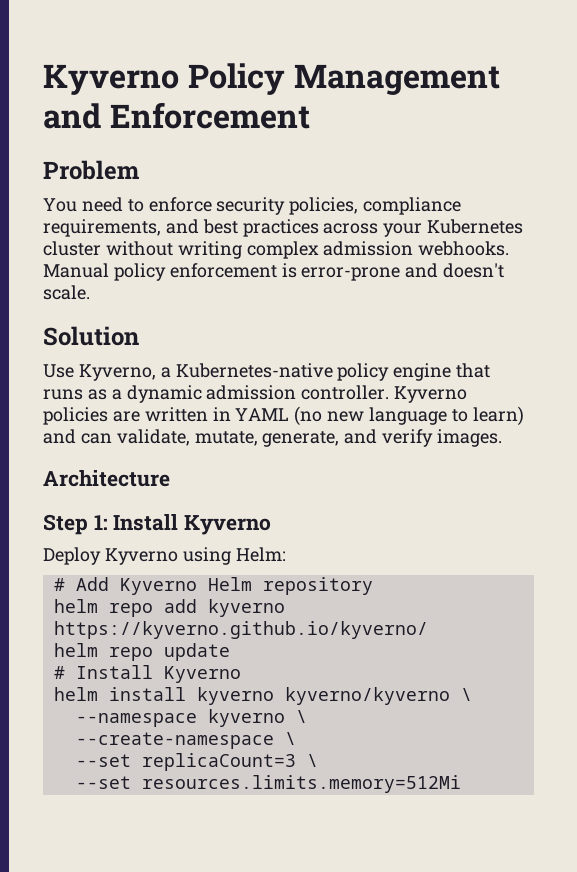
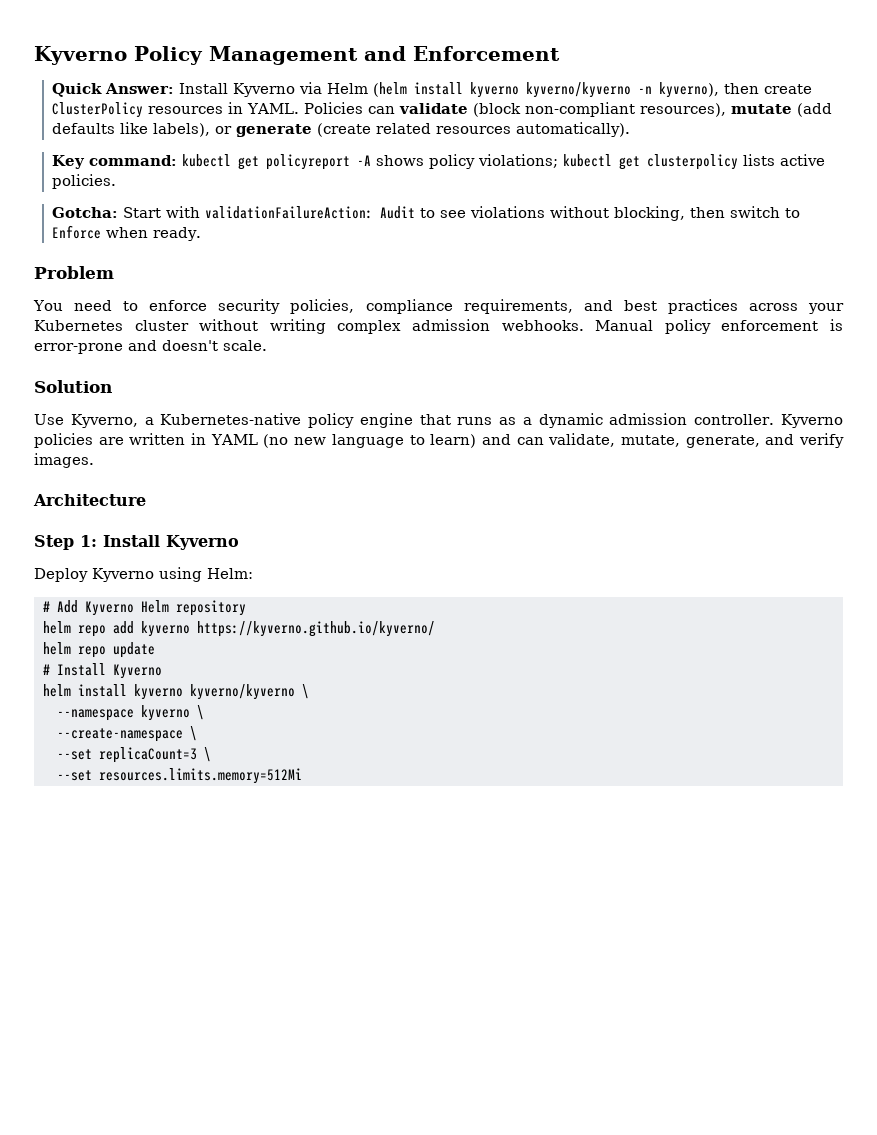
(310, 115) none -> [51,82,812,98] [51,102,832,118] [51,122,630,137] [51,154,825,170] [51,174,116,189] [51,206,800,221] [51,225,201,241] // Quick Answer: Install Kyverno via Helm (helm install kyverno kyverno/kyverno -n kyverno), then create ClusterPolicy resources in YAML. Policies can validate (block non-compliant resources), mutate (add defaults like labels), or generate (create related resources automatically). // Key command: kubectl get policyreport -A shows policy violations; kubectl get clusterpolicy lists active policies. // Gotcha: Start with validationFailureAction: Audit to see violations without blocking, then switch to Enforce when ready.

